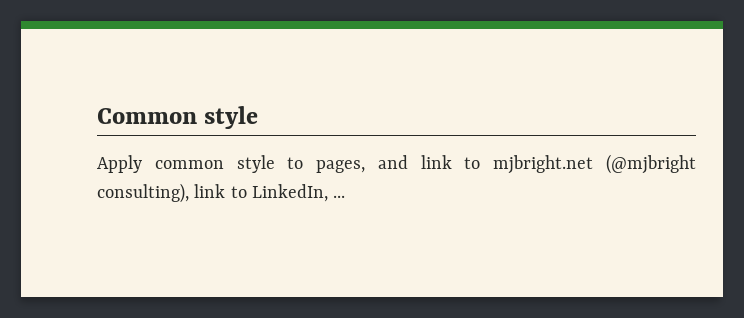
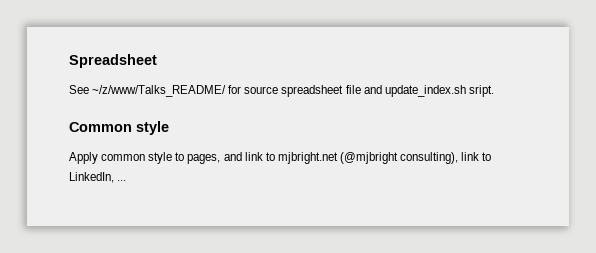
(97, 116) none -> [69,54,157,68] [69,85,494,97] Spreadsheet // See ~/z/www/Talks_README/ for source spreadsheet file and update_index.sh sript. //

